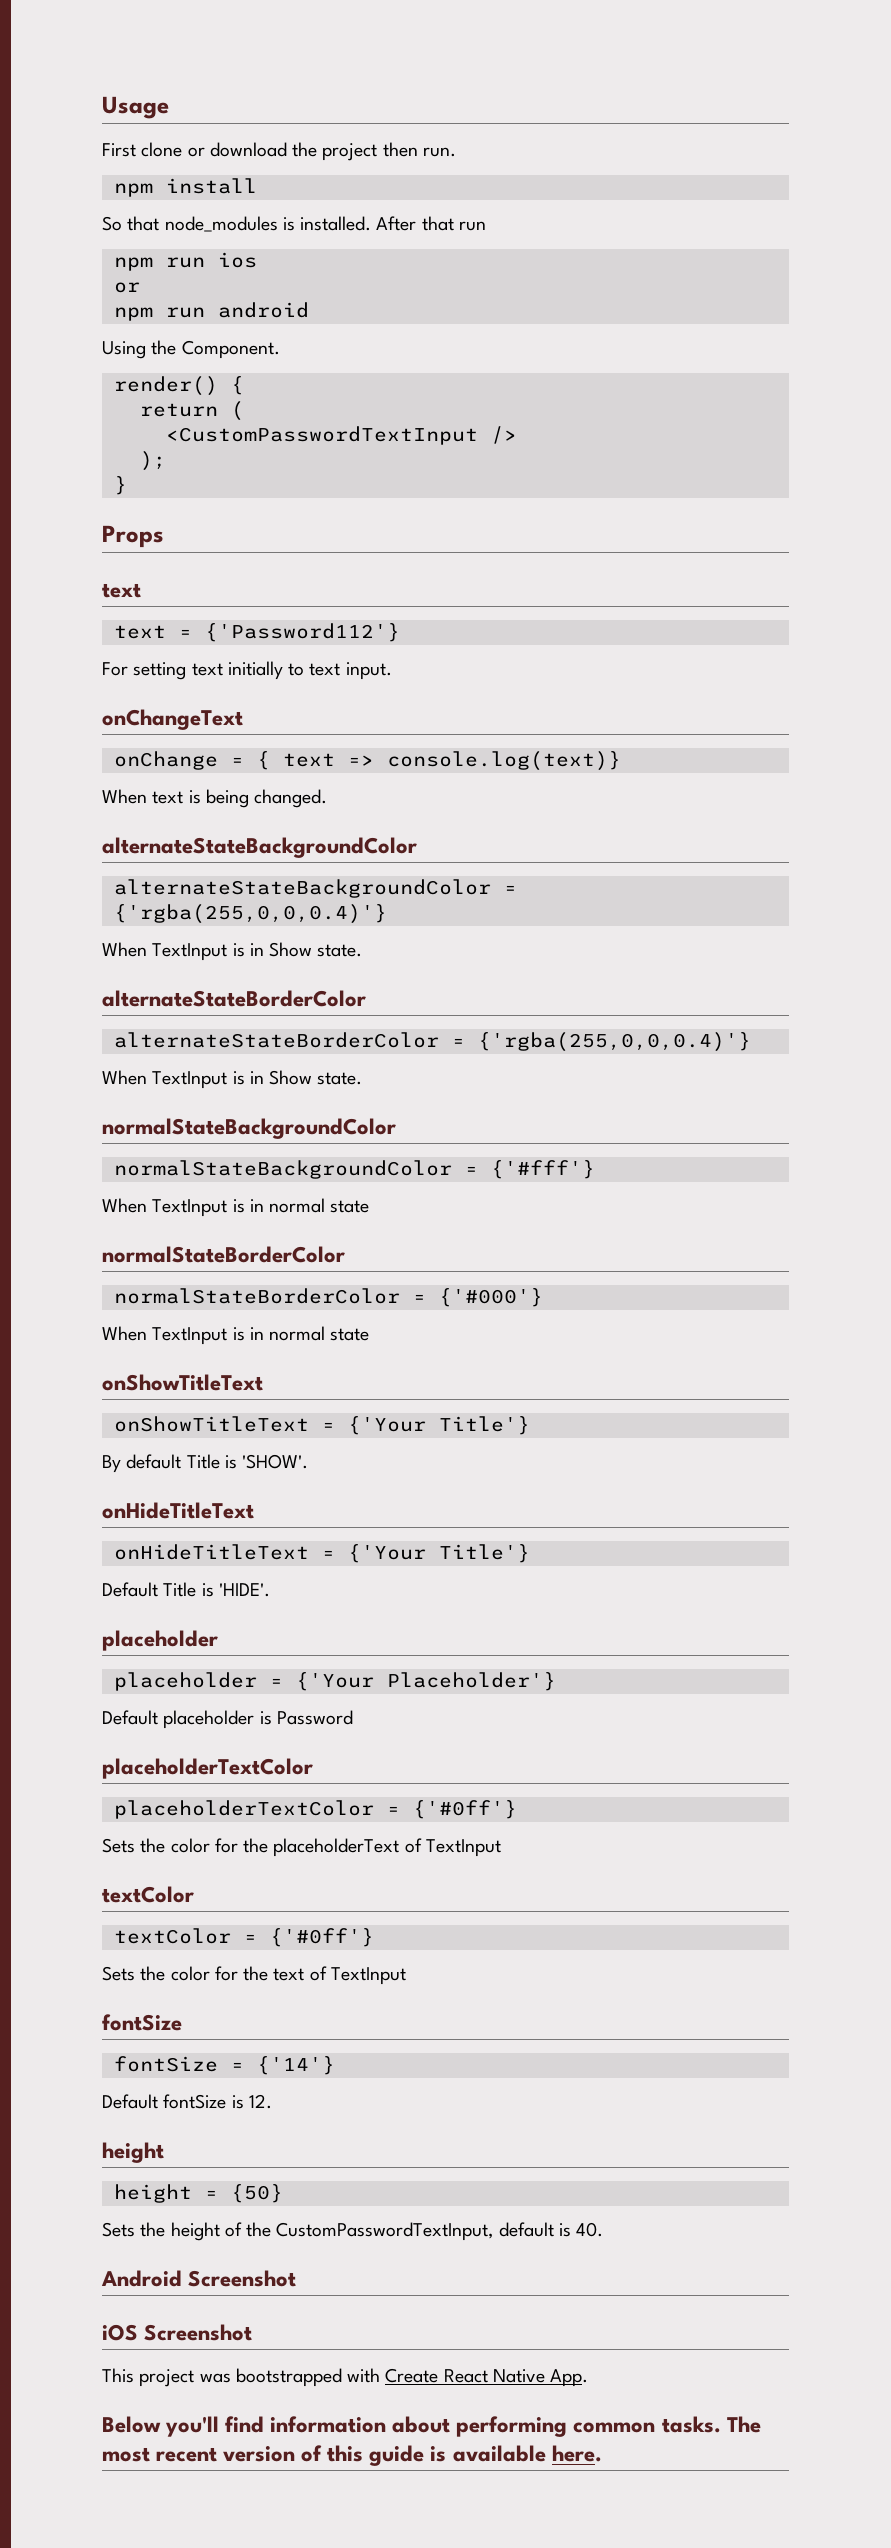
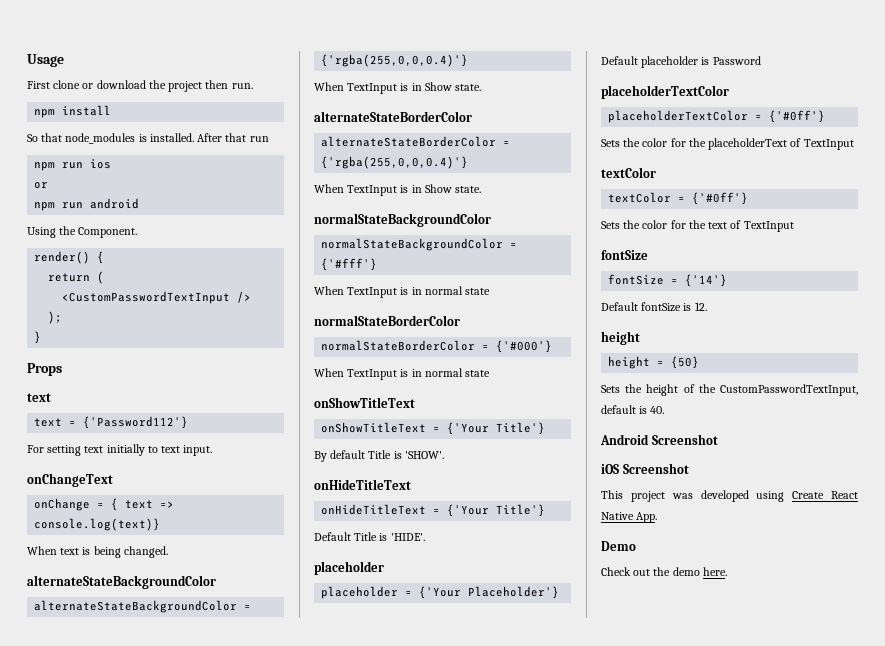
[235,2368,381,2387] bootstrapped with -> [700,490,785,502] developed using
[102,2416,761,2437] [102,2445,546,2466] Below you'll find information about performing common tasks. The most recent version of this guide is available -> [601,541,636,551] [601,567,700,576] Demo // Check out the demo

